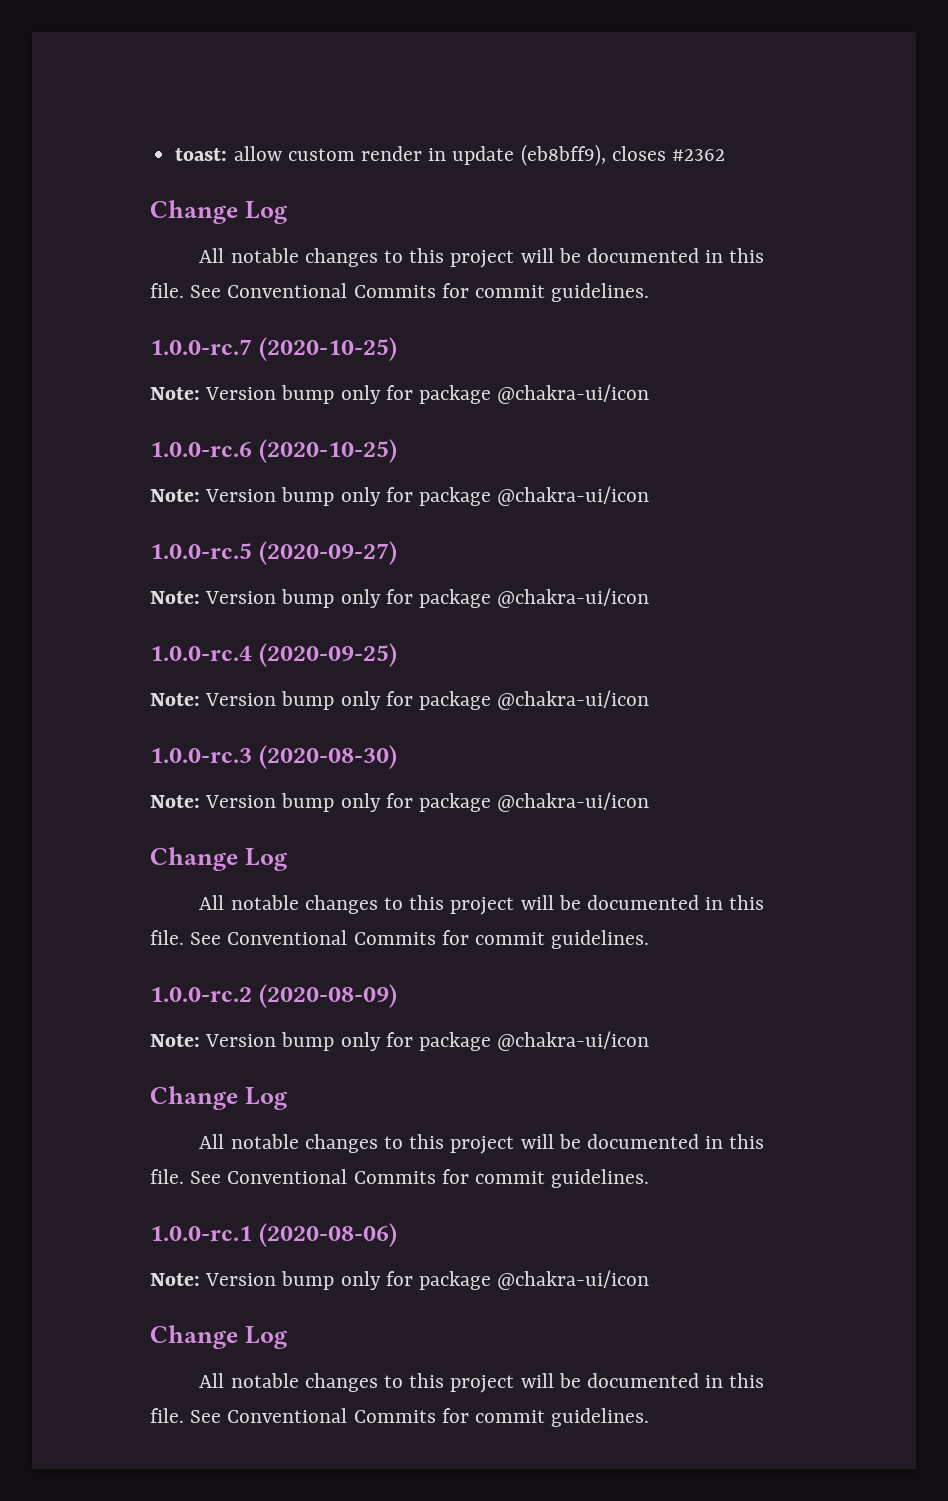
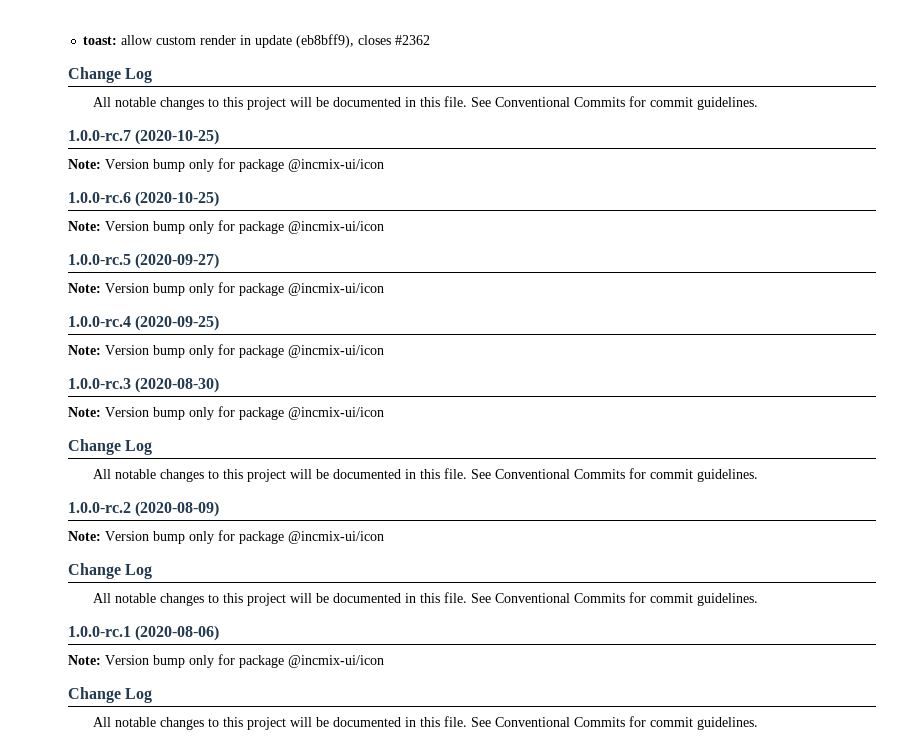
[497,384,650,404] @chakra-ui/icon -> [288,159,384,172] @incmix-ui/icon
[497,486,650,506] @chakra-ui/icon -> [288,221,384,234] @incmix-ui/icon
[497,588,650,608] @chakra-ui/icon -> [288,283,384,296] @incmix-ui/icon
[497,690,650,710] @chakra-ui/icon -> [288,345,384,358] @incmix-ui/icon
[497,792,650,812] @chakra-ui/icon -> [288,407,384,420] @incmix-ui/icon
[497,1031,650,1051] @chakra-ui/icon -> [288,531,384,544] @incmix-ui/icon
[497,1270,650,1290] @chakra-ui/icon -> [288,655,384,668] @incmix-ui/icon

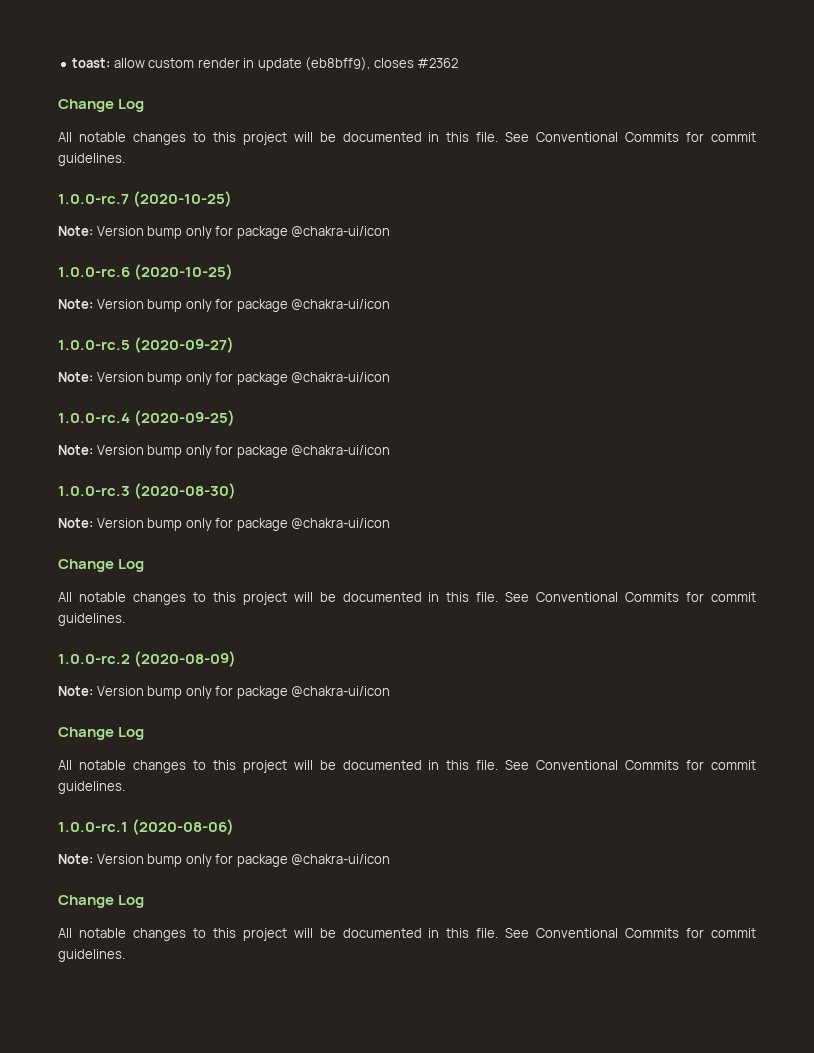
[288,159,384,172] @incmix-ui/icon -> [291,226,391,238] @chakra-ui/icon
[288,221,384,234] @incmix-ui/icon -> [291,299,391,311] @chakra-ui/icon
[288,283,384,296] @incmix-ui/icon -> [291,372,391,384] @chakra-ui/icon
[288,345,384,358] @incmix-ui/icon -> [291,445,391,457] @chakra-ui/icon
[288,407,384,420] @incmix-ui/icon -> [291,518,391,530] @chakra-ui/icon
[288,531,384,544] @incmix-ui/icon -> [291,686,391,698] @chakra-ui/icon
[288,655,384,668] @incmix-ui/icon -> [291,854,391,866] @chakra-ui/icon

